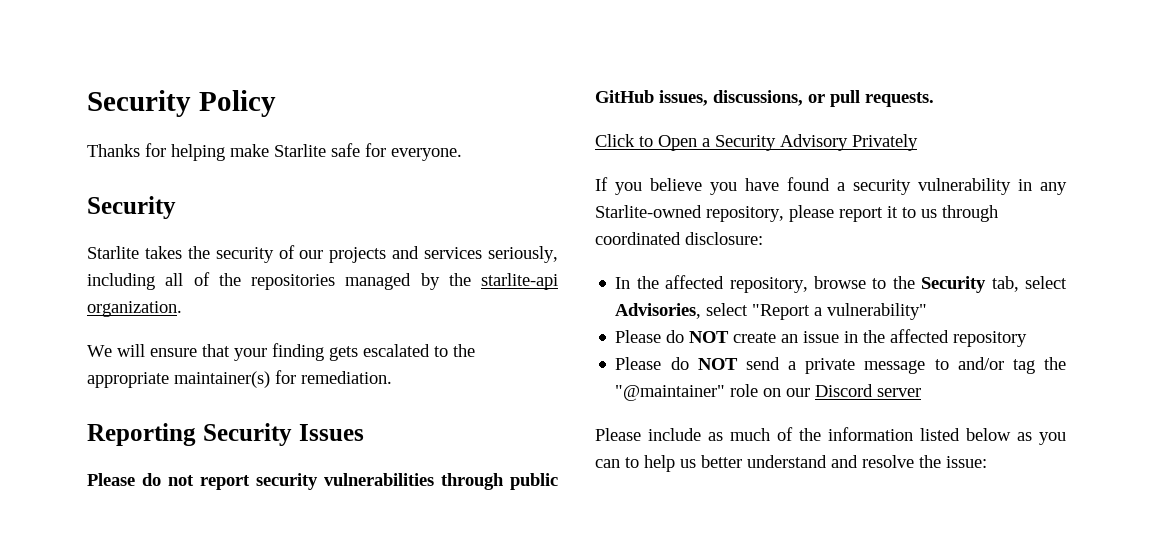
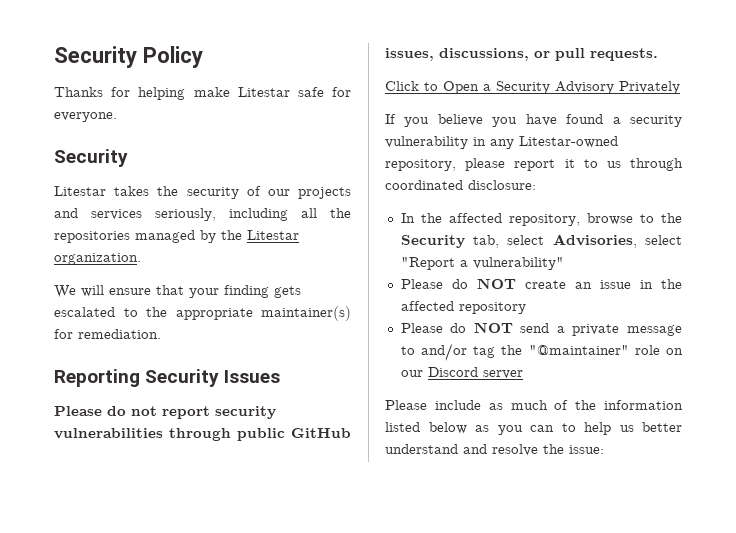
[274,144,326,157] Starlite -> [237,87,290,97] Litestar
[87,246,139,259] Starlite -> [54,186,106,196] Litestar
[193,272,210,286] of -> (317, 213) none
[481,273,558,290] starlite-api -> [247,230,299,240] Litestar
[595,205,702,218] Starlite-owned -> [519,136,618,148] Litestar-owned

